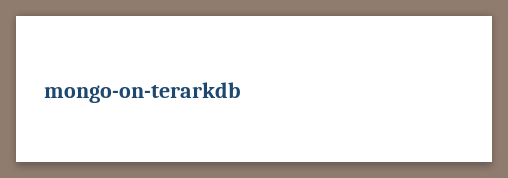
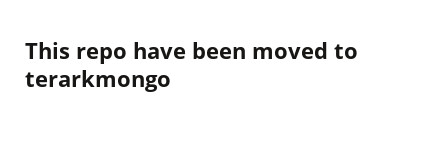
[44,82,241,103] mongo-on-terarkdb -> [25,42,358,64] [25,70,171,92] This repo have been moved to terarkmongo

